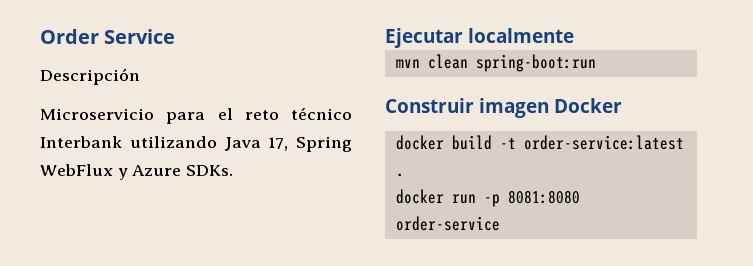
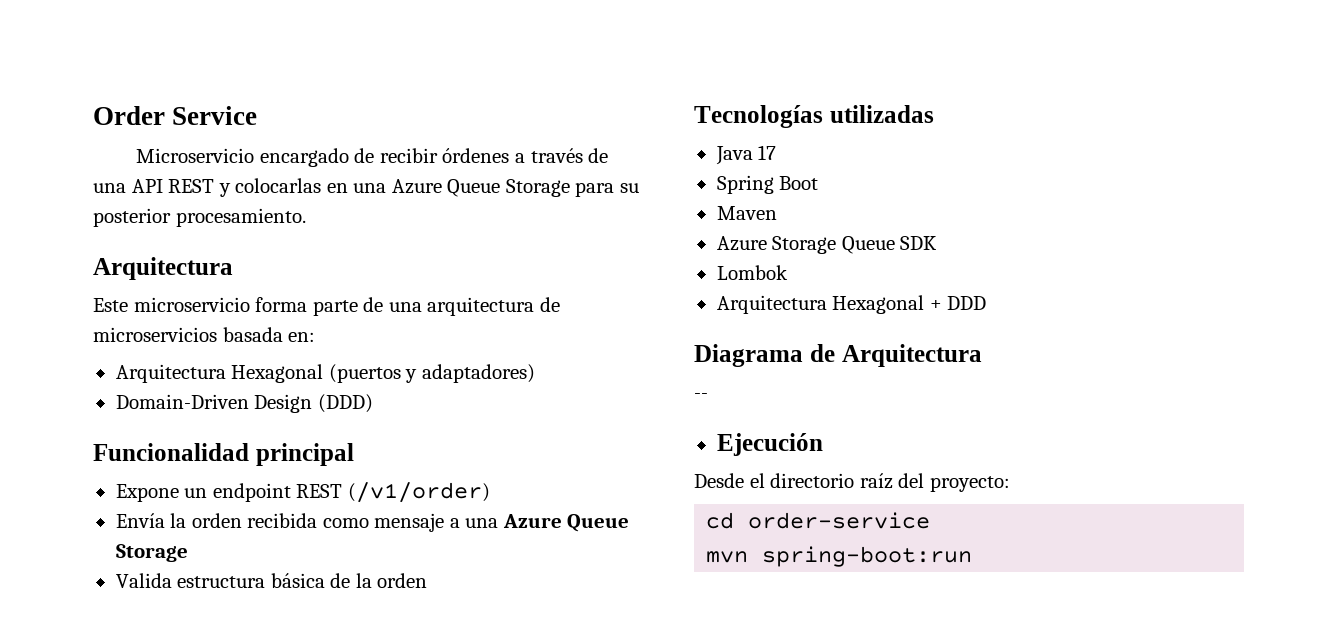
[40,68,140,85] [40,107,352,124] [40,136,352,152] [40,164,234,180] [385,28,575,48] Descripción // Microservicio para el reto técnico Interbank utilizando Java 17, Spring WebFlux y Azure SDKs. // Ejecutar localmente -> [136,148,609,167] [93,178,639,197] [93,208,306,227] [93,257,233,280] [93,297,560,316] [93,327,316,342] [115,364,535,383] [115,394,373,413] [93,443,354,466] [115,482,490,503] [115,513,630,532] [115,544,188,562] [115,573,428,588] [694,105,934,128] [715,145,777,165] [716,175,819,194] [716,206,777,220] [716,236,938,254] [716,265,788,280] [716,295,987,314] [694,344,982,367] [694,393,708,399] [716,433,823,456] [694,473,1010,492] [706,512,931,529] Microservicio encargado de recibir órdenes a través de una API REST y colocarlas en una Azure Queue Storage para su posterior procesamiento. // Arquitectura // Este microservicio forma parte de una arquitectura de microservicios basada en: // Arquitectura Hexagonal (puertos y adaptadores) // Domain-Driven Design (DDD) // Funcionalidad principal // Expone un endpoint REST (/v1/order) // Envía la orden recibida como mensaje a una Azure Queue Storage // Valida estructura básica de la orden // Tecnologías utilizadas // Java 17 // Spring Boot // Maven // Azure Storage Queue SDK // Lombok // Arquitectura Hexagonal + DDD // Diagrama de Arquitectura // -- // Ejecución // Desde el directorio raíz del proyecto: // cd order-service
[427,54,468,69] clean -> (749, 557) none
[385,98,623,118] [395,135,684,150] [395,173,404,177] [395,189,580,207] [395,216,500,231] // Construir imagen Docker // docker build -t order-service:latest . // docker run -p 8081:8080 order-service -> (973, 556) none

